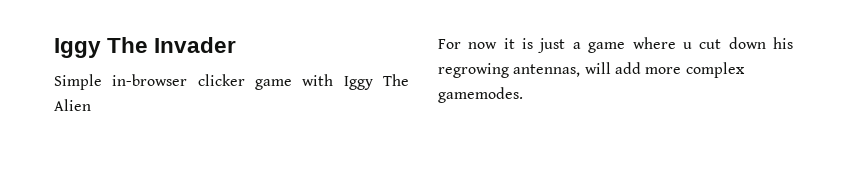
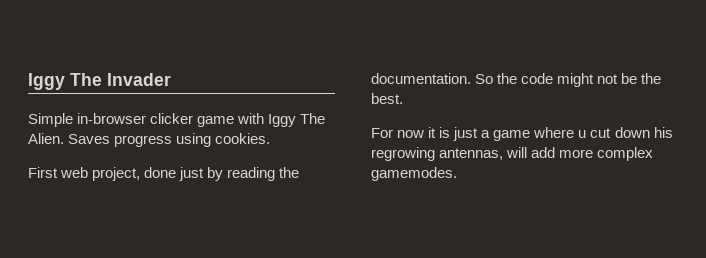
[54,99,91,111] Alien -> [28,133,271,147] [28,167,300,181] [371,73,662,87] [371,93,403,104] Alien. Saves progress using cookies. // First web project, done just by reading the documentation. So the code might not be the best.

